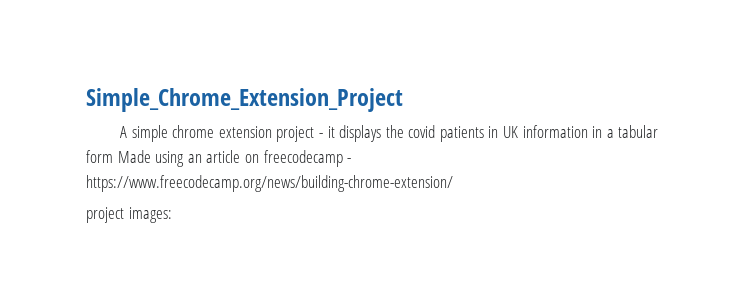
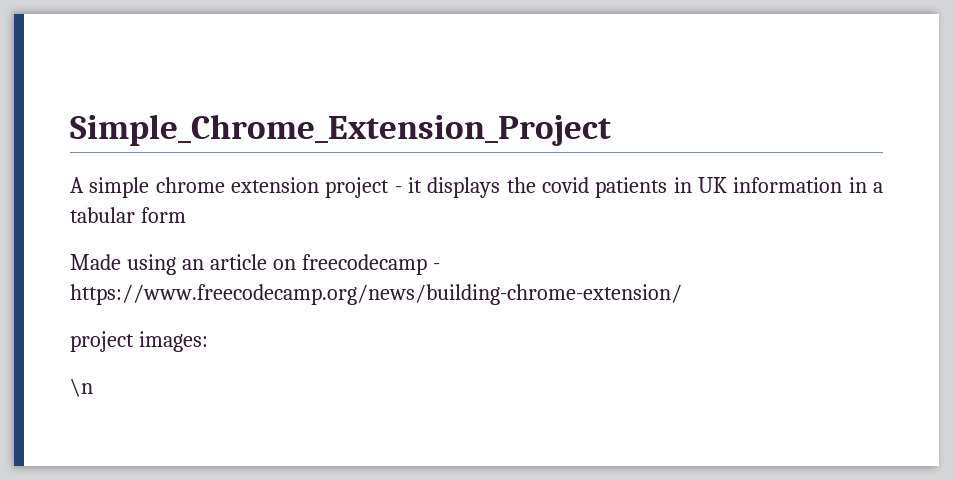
(113, 156) none -> (186, 215) //
(172, 215) none -> [70,378,93,397] // \n

